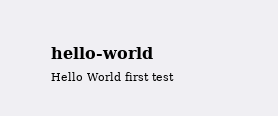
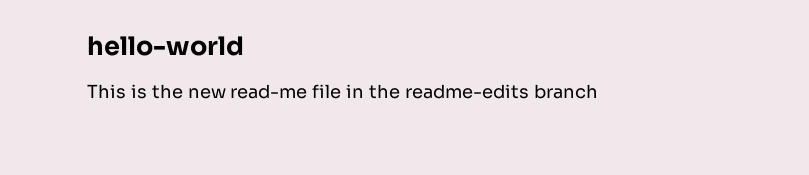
[51,72,174,81] Hello World first test -> [87,84,598,99] This is the new read-me file in the readme-edits branch

